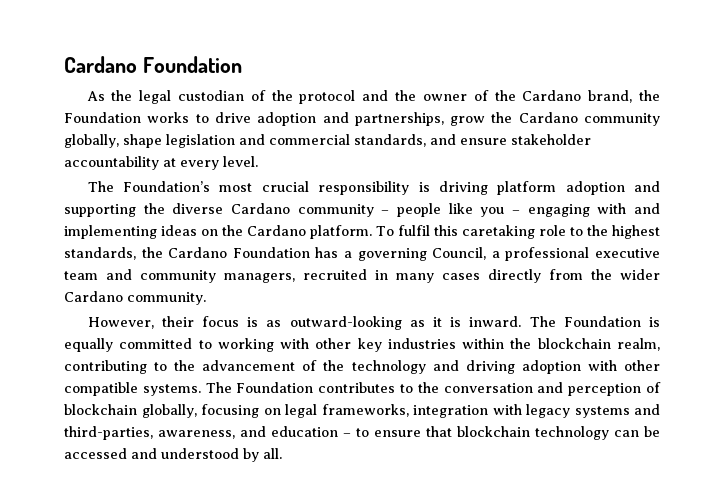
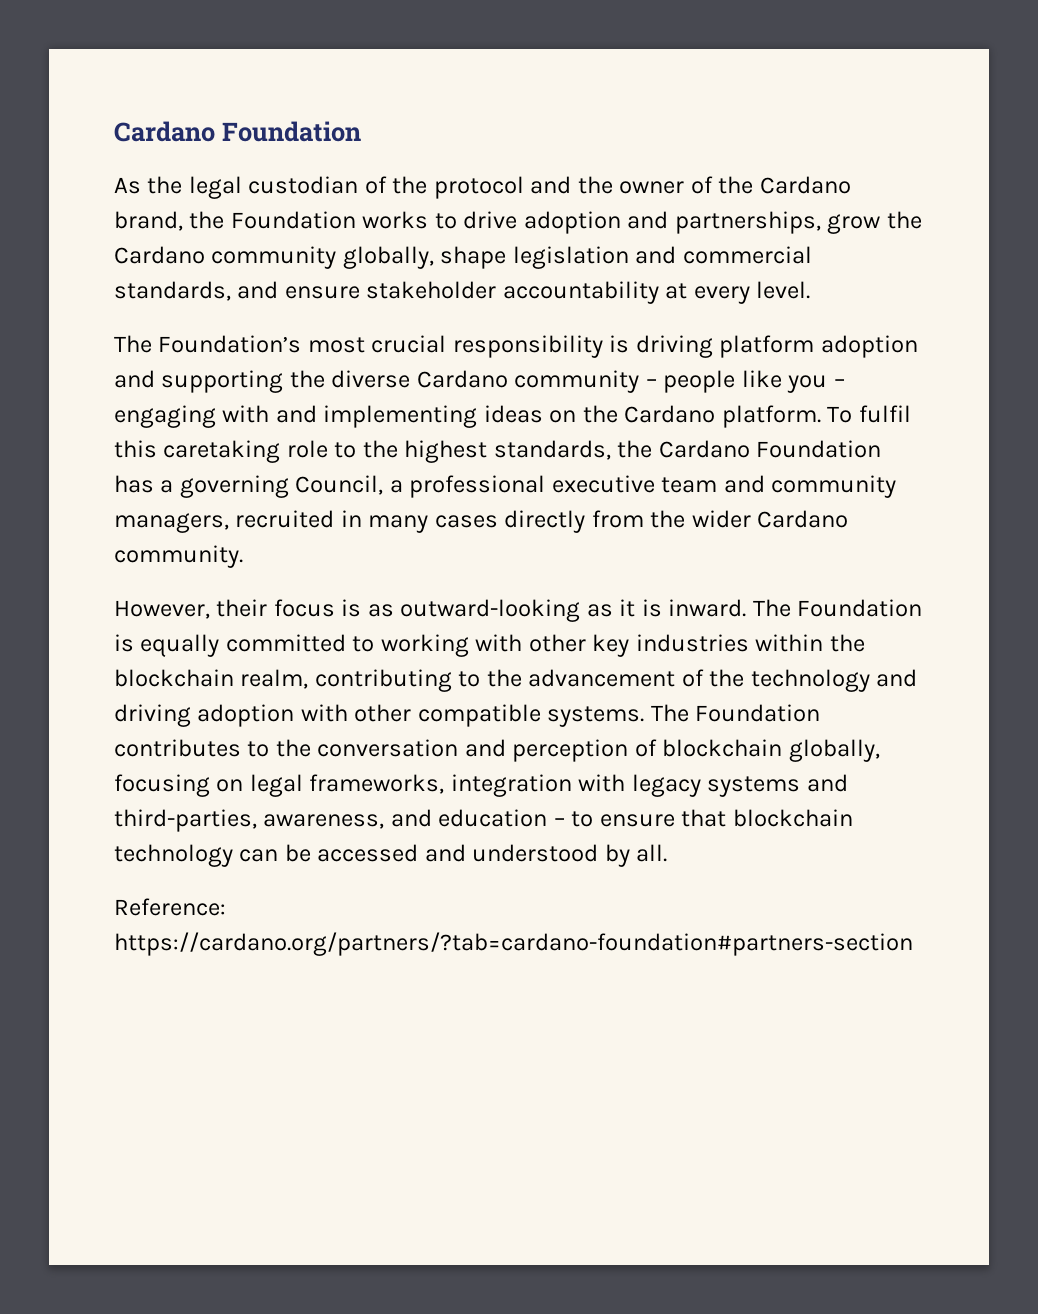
(282, 453) none -> [114,898,226,916] [114,932,913,956] // Reference: https://cardano.org/partners/?tab=cardano-foundation#partners-section

